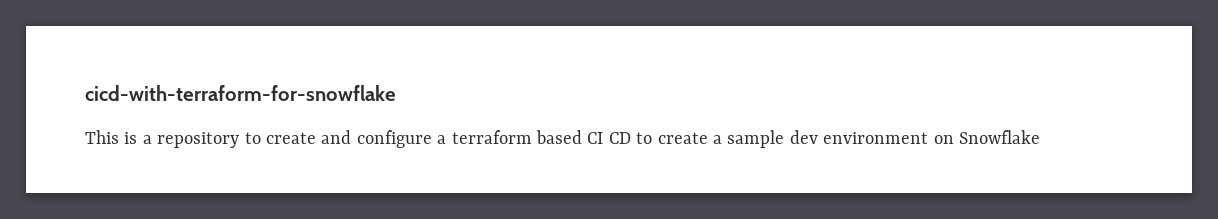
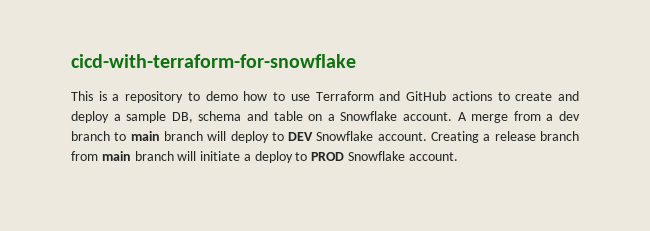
[266,130,1040,148] create and configure a terraform based CI CD to create a sample dev environment on Snowflake -> [205,91,579,101] [71,111,581,123] [71,131,580,143] [71,151,458,163] demo how to use Terraform and GitHub actions to create and deploy a sample DB, schema and table on a Snowflake account. A merge from a dev branch to main branch will deploy to DEV Snowflake account. Creating a release branch from main branch will initiate a deploy to PROD Snowflake account.

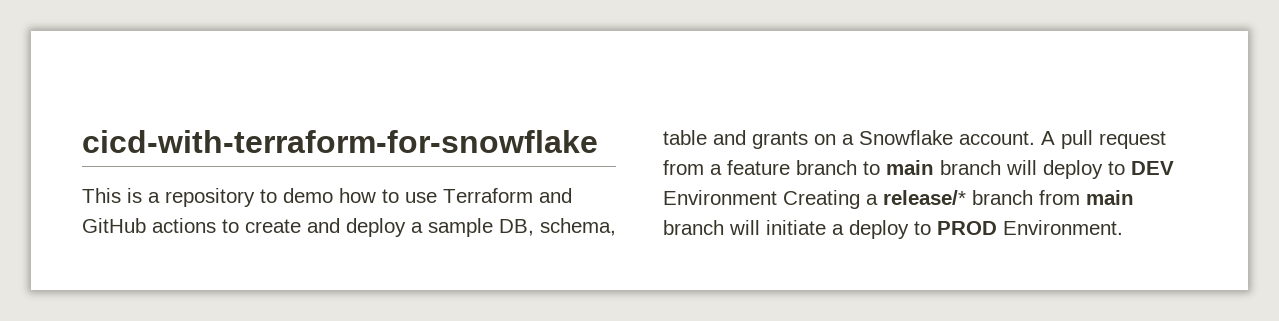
[198,111,303,121] schema and table -> [540,218,616,236] [663,130,808,149] schema, table and grants
[471,114,509,123] merge -> [1061,130,1166,149] pull request
[559,111,581,121] dev -> [727,160,790,175] feature
[316,131,427,141] Snowflake account. -> [663,190,777,205] Environment
[494,131,536,141] release -> [883,190,966,205] release/*
[348,151,458,161] Snowflake account. -> [1003,220,1123,235] Environment.

